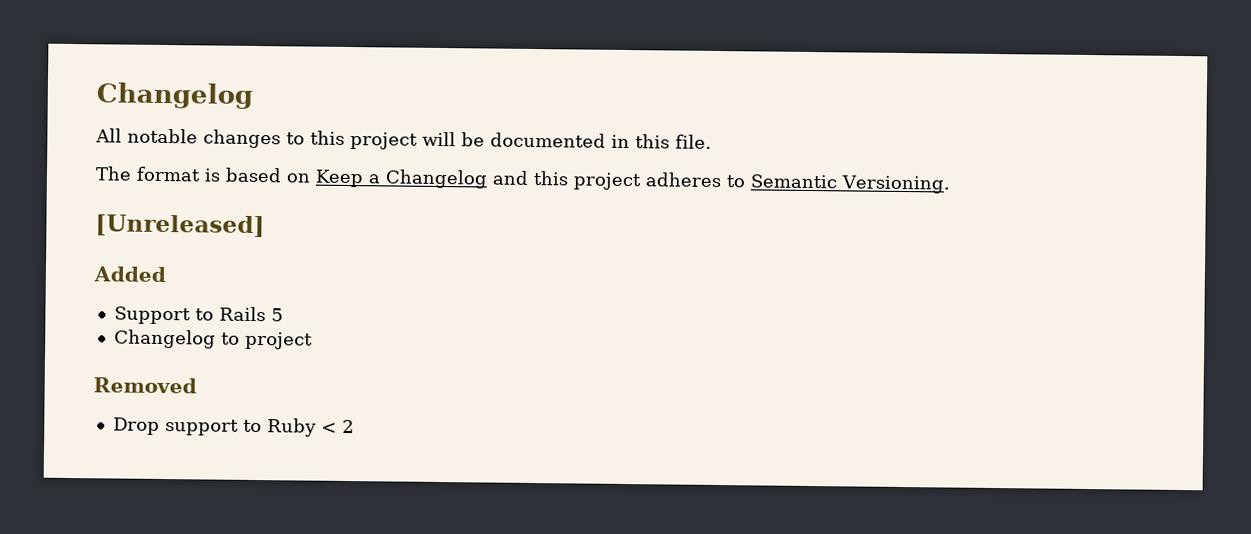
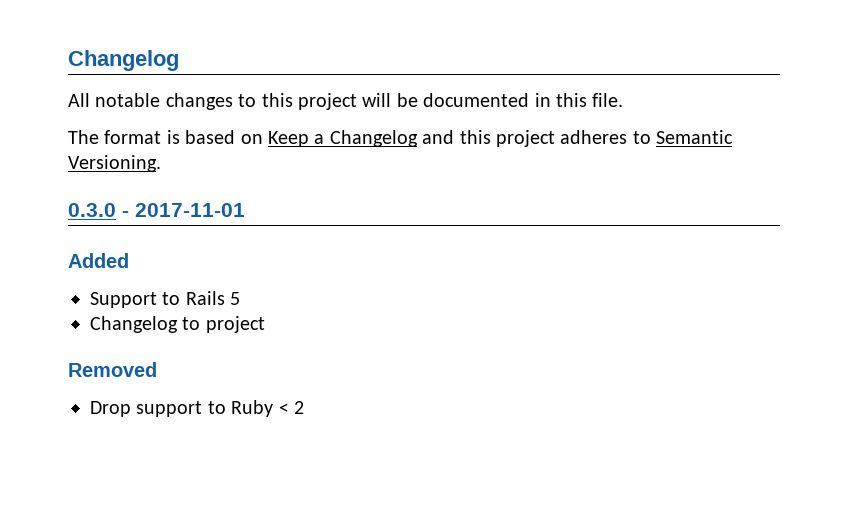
[95,214,265,238] [Unreleased] -> [68,203,245,217] 0.3.0 - 2017-11-01

